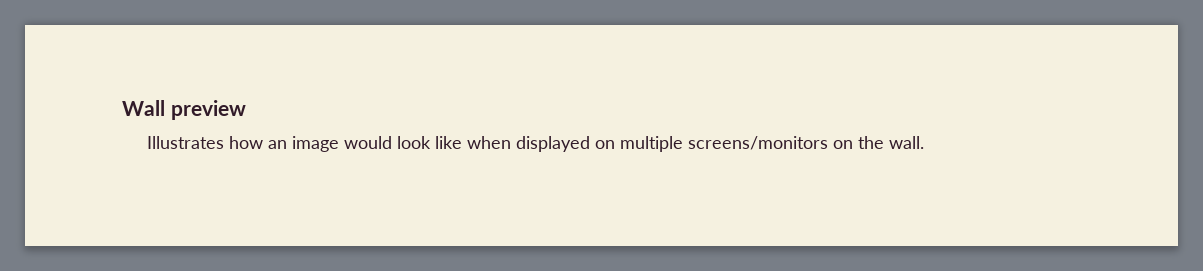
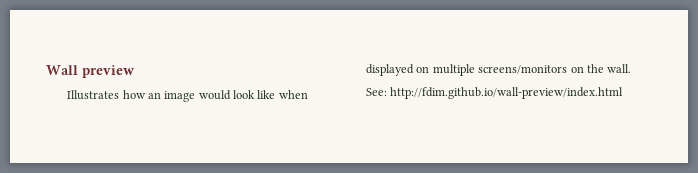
(925, 142) none -> [366,87,624,99] // See: http://fdim.github.io/wall-preview/index.html

